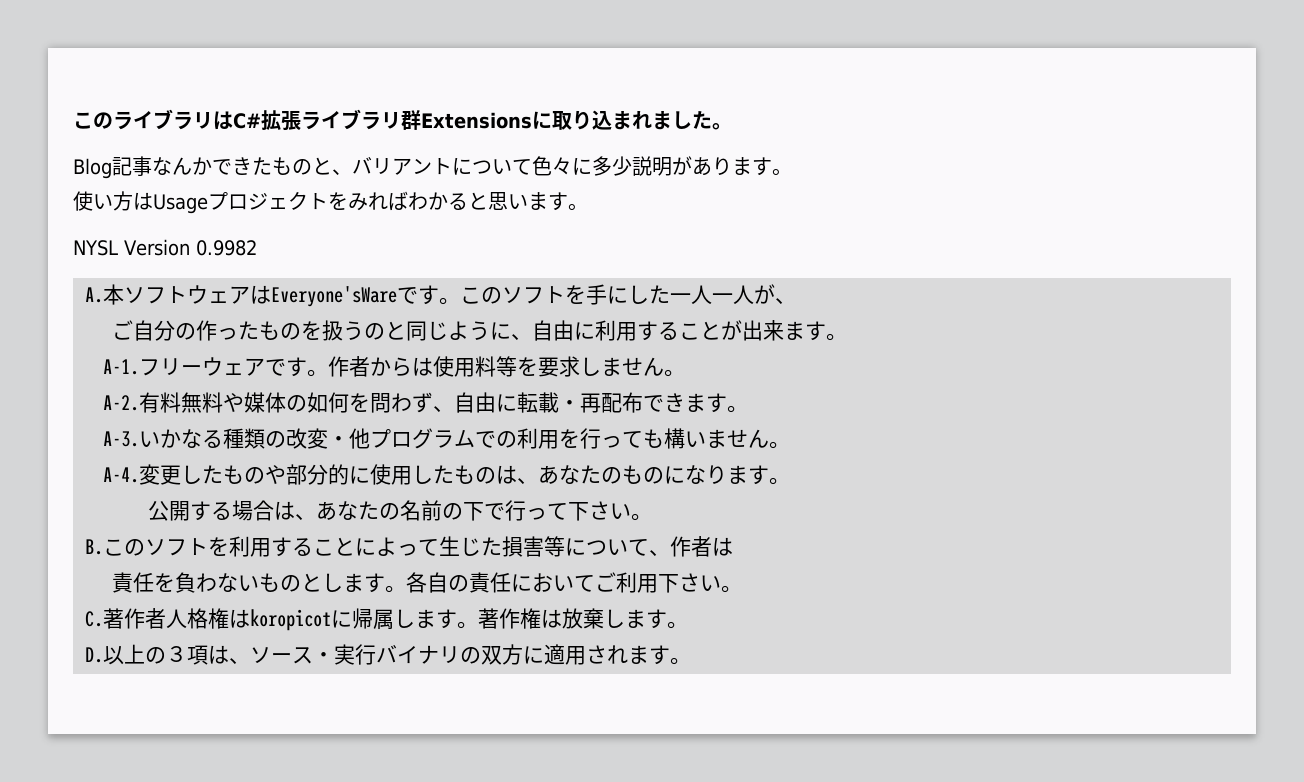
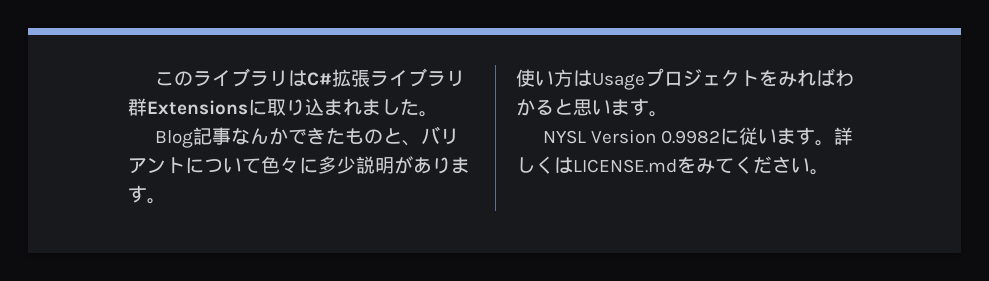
[85,284,796,307] [112,320,847,341] [103,356,685,377] [103,392,748,413] [103,428,790,449] [103,464,790,485] [148,500,652,521] [85,536,733,557] [112,572,742,593] [85,608,688,631] [85,644,670,665] // A.本ソフトウェアはEveryone'sWareです。このソフトを手にした一人一人が、 // ご自分の作ったものを扱うのと同じように、自由に利用することが出来ます。 // A-1.フリーウェアです。作者からは使用料等を要求しません。 // A-2.有料無料や媒体の如何を問わず、自由に転載・再配布できます。 // A-3.いかなる種類の改変・他プログラムでの利用を行っても構いません。 // A-4.変更したものや部分的に使用したものは、あなたのものになります。 // 公開する場合は、あなたの名前の下で行って下さい。 // B.このソフトを利用することによって生じた損害等について、作者は // 責任を負わないものとします。各自の責任においてご利用下さい。 // C.著作者人格権はkoropicotに帰属します。著作権は放棄します。 // D.以上の３項は、ソース・実行バイナリの双方に適用されます -> [719,127,853,146] [516,156,810,174] に従います。詳しくはLICENSE.mdをみてください

